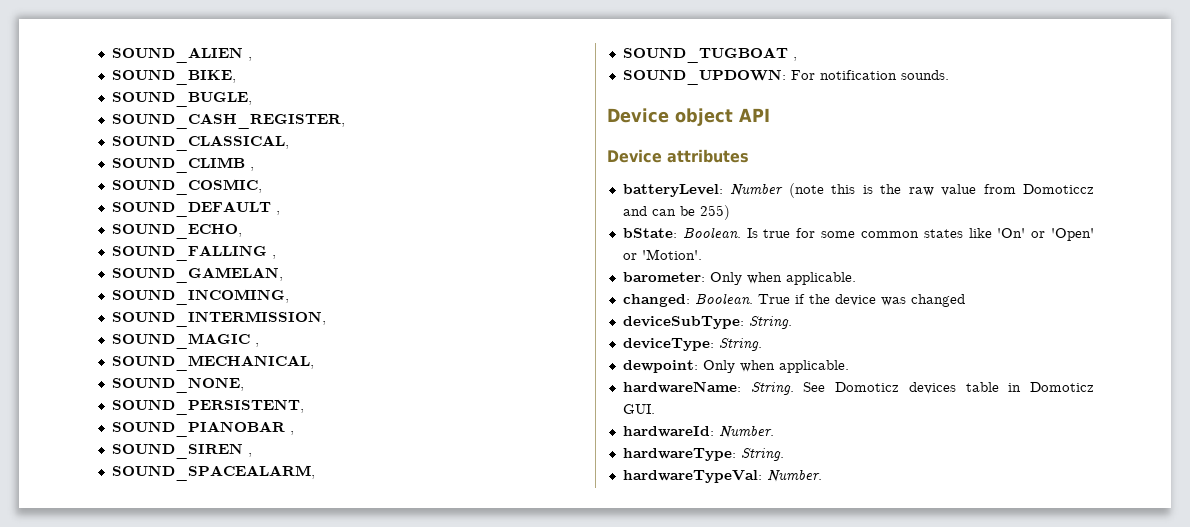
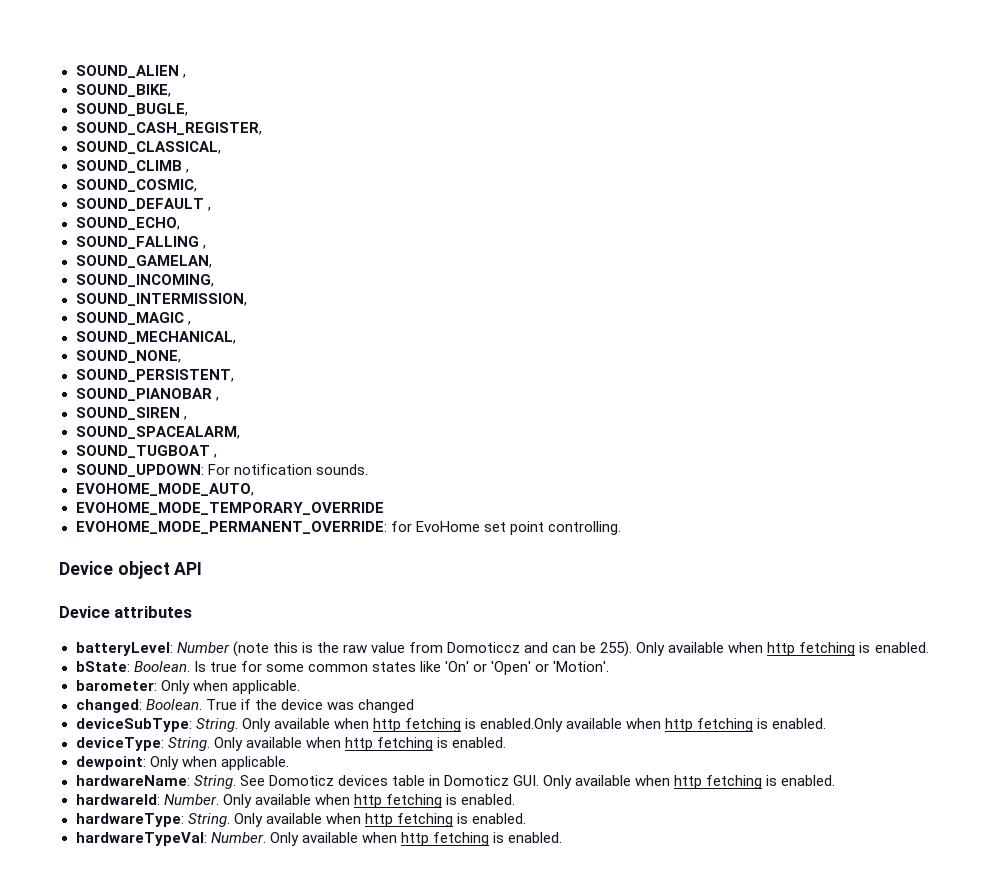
(949, 75) none -> [75,483,254,496] [75,502,384,515] [75,521,621,535] // EVOHOME_MODE_AUTO, // EVOHOME_MODE_TEMPORARY_OVERRIDE // EVOHOME_MODE_PERMANENT_OVERRIDE: for EvoHome set point controlling.
[699,205,730,220] 255) -> [600,641,929,657] 255). Only available when http fetching is enabled.
[622,338,762,351] // deviceType: String. -> [241,718,827,732] [75,737,506,751] Only available when http fetching is enabled.Only available when http fetching is enabled. // deviceType: String. Only available when http fetching is enabled.
[622,426,774,438] [622,448,784,461] [622,470,822,483] // hardwareId: Number. // hardwareType: String. // hardwareTypeVal: Number. -> [542,775,836,789] [75,794,515,808] [75,813,526,827] [75,832,562,846] Only available when http fetching is enabled. // hardwareId: Number. Only available when http fetching is enabled. // hardwareType: String. Only available when http fetching is enabled. // hardwareTypeVal: Number. Only available when http fetching is enabled.

